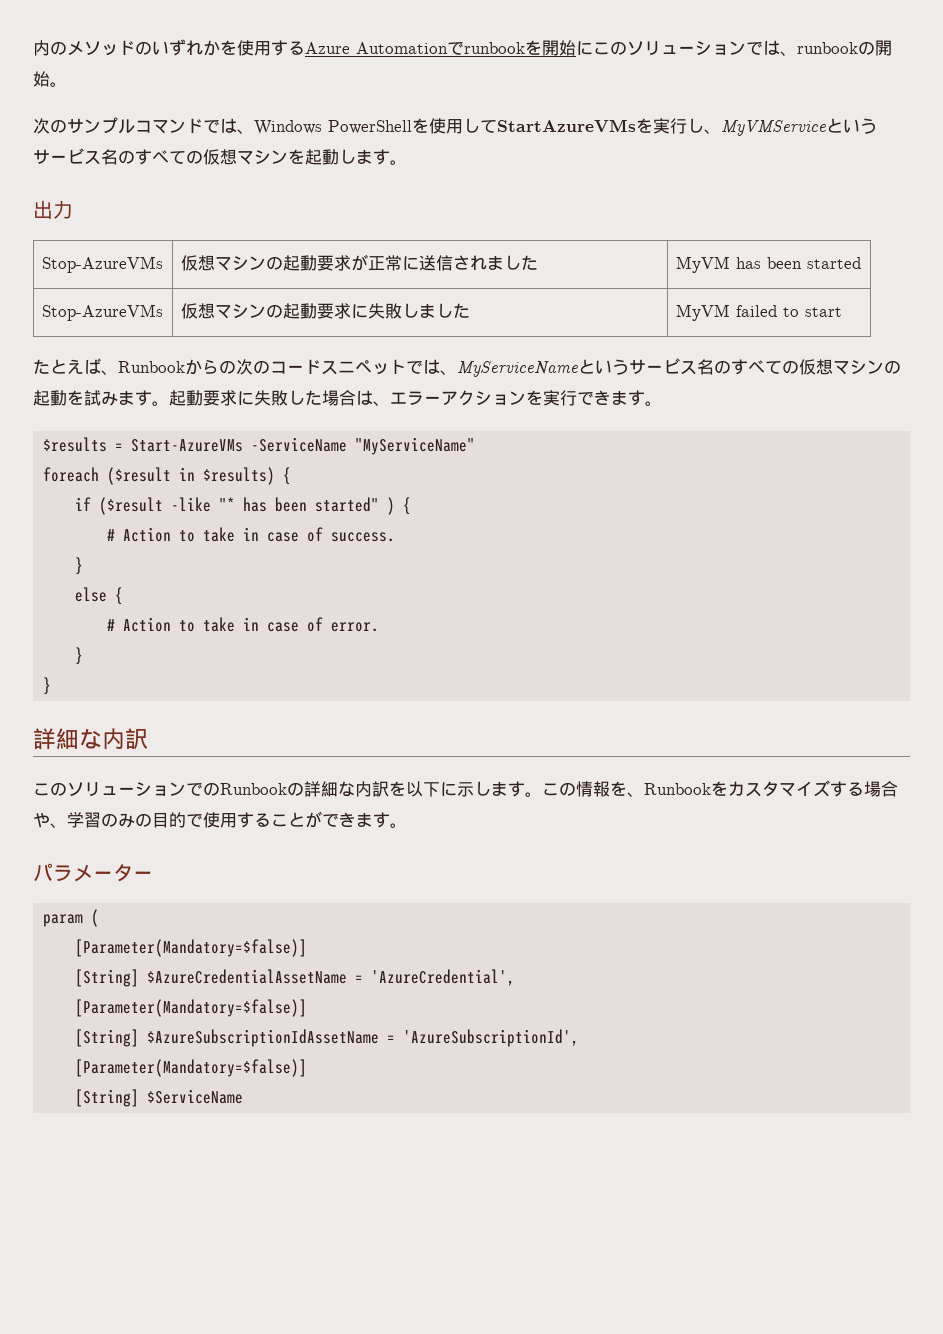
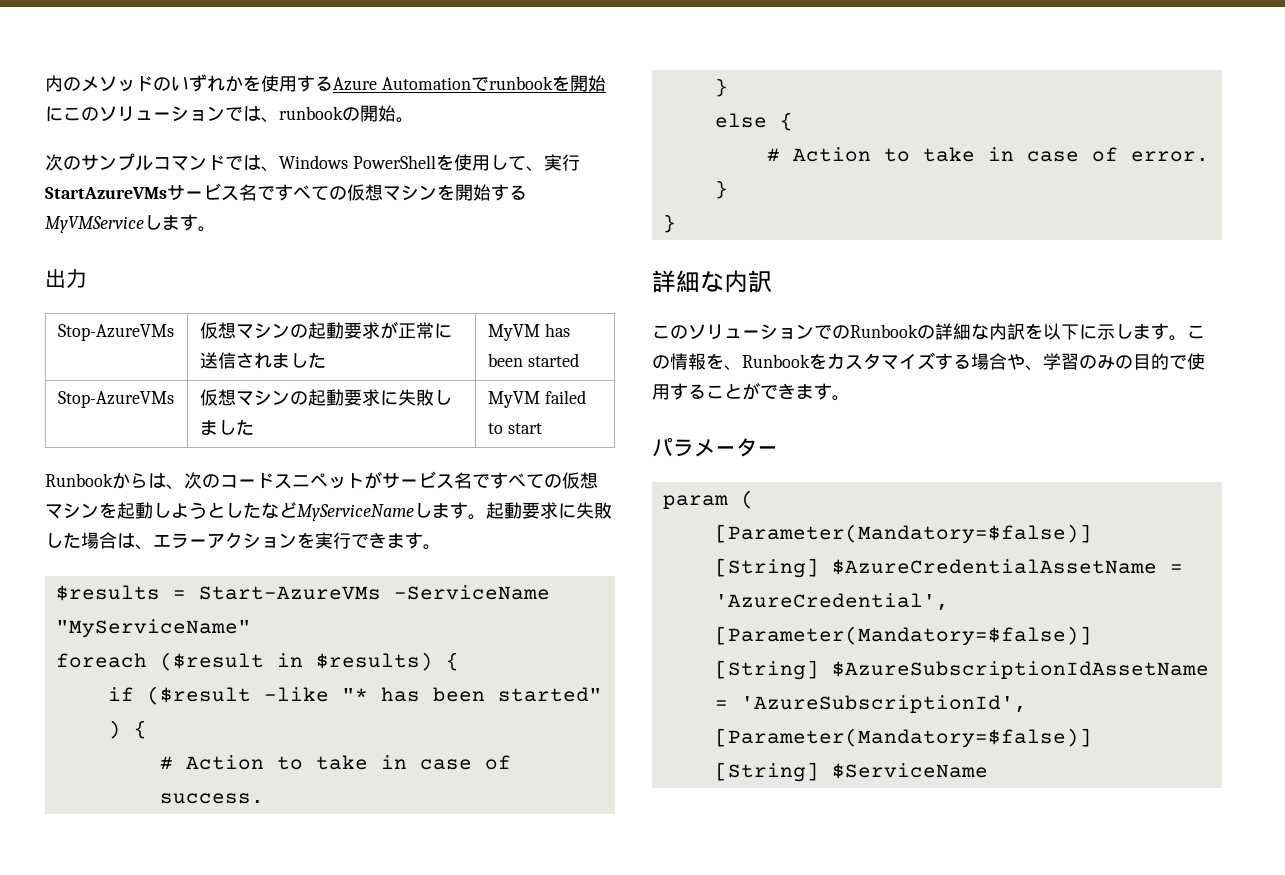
[497,118,877,136] [33,148,339,165] StartAzureVMsを実行し、MyVMServiceというサービス名のすべての仮想マシンを起動 -> [525,154,580,172] [45,183,527,201] [45,216,144,233] 、実行StartAzureVMsサービス名ですべての仮想マシンを開始するMyVMService
[33,358,118,375] たとえば、 -> (542, 428) none
[219,360,236,374] の -> [148,473,184,490] は、
[406,358,901,377] [33,390,118,406] では、MyServiceNameというサービス名のすべての仮想マシンの起動を試み -> [364,471,598,489] [45,502,432,521] がサービス名ですべての仮想マシンを起動しようとしたなどMyServiceNameし

